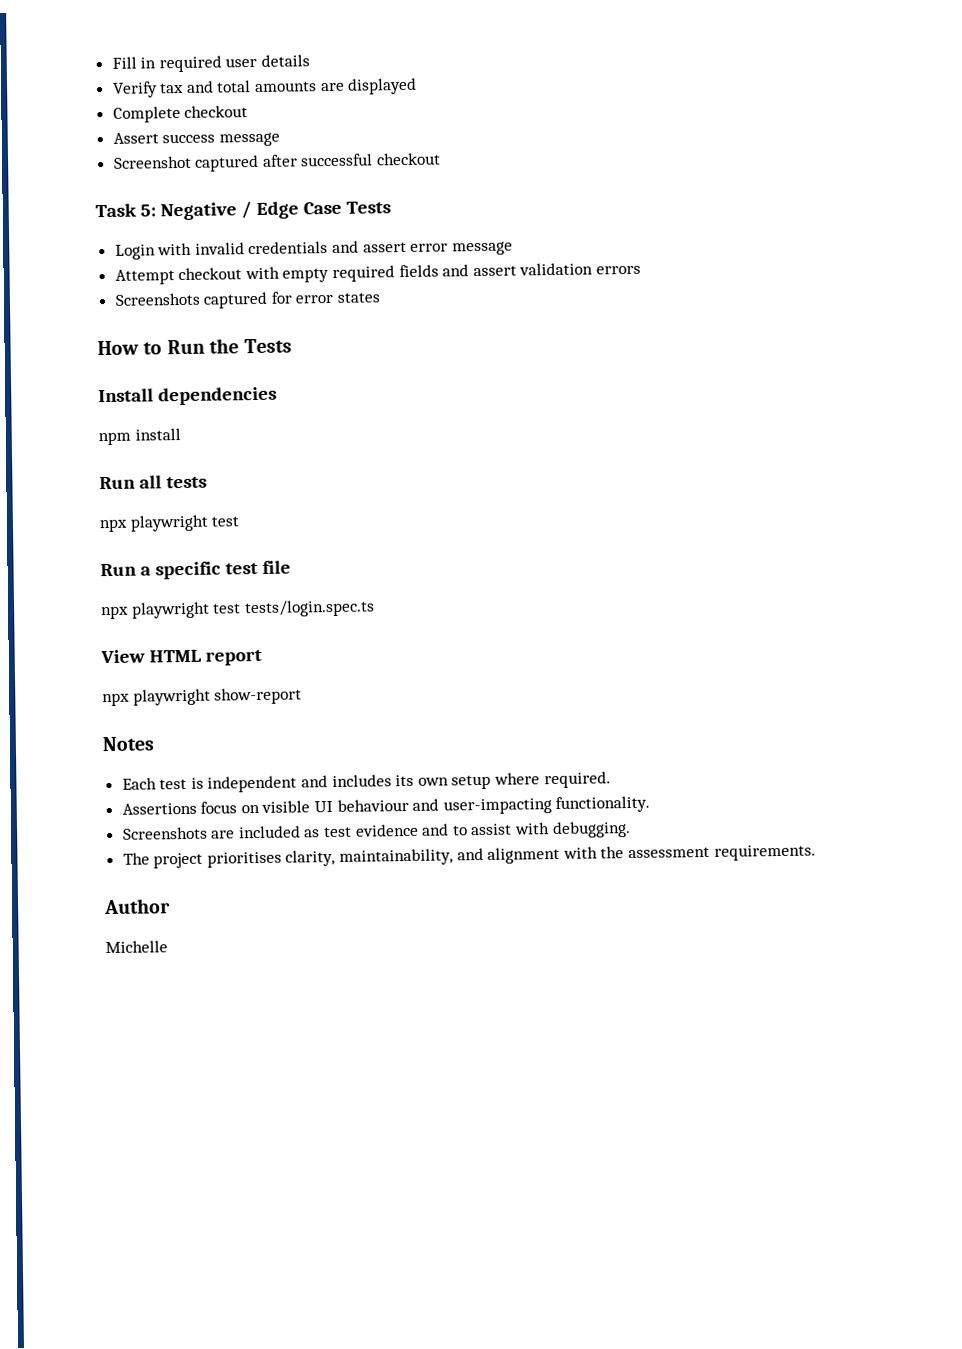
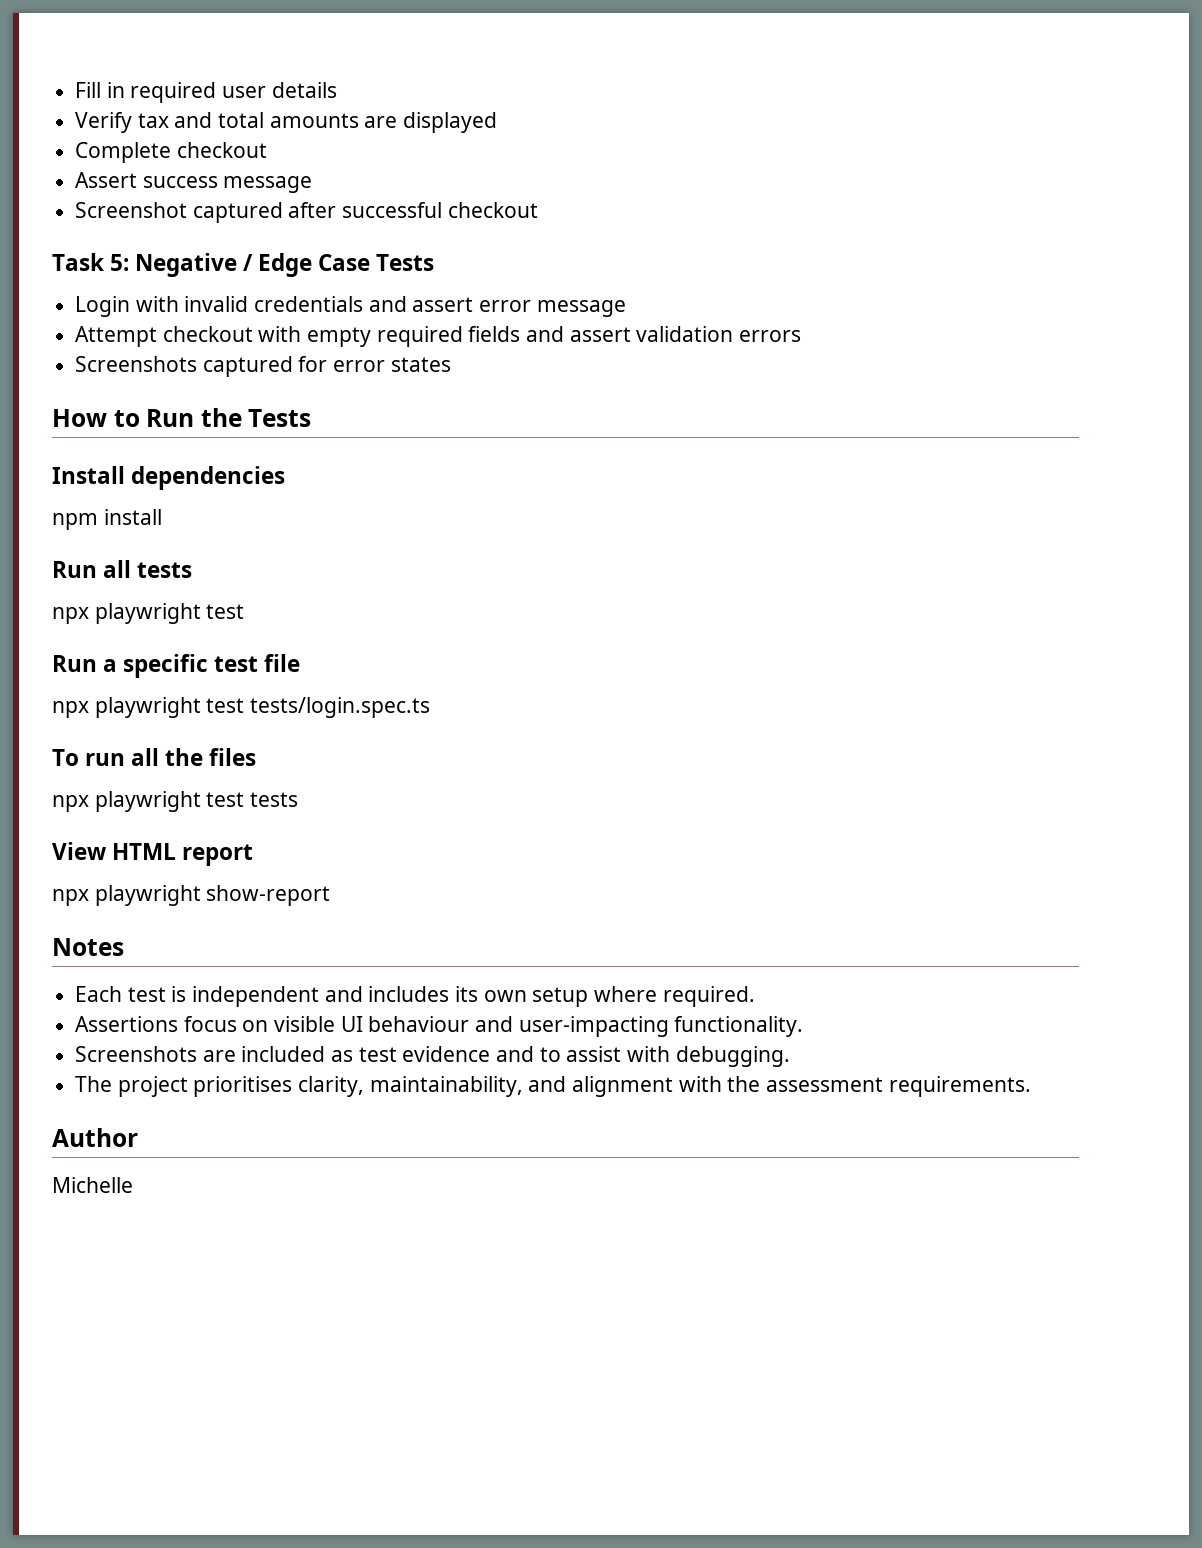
(375, 608) none -> [52,748,257,766] [52,791,299,812] // To run all the files // npx playwright test tests

